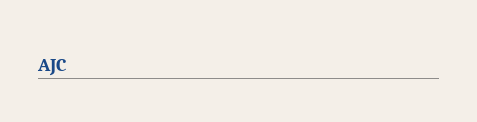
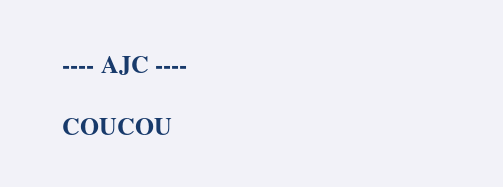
[37,59,67,76] AJC -> [62,56,188,75] [62,118,172,135] ---- AJC ---- // COUCOU

